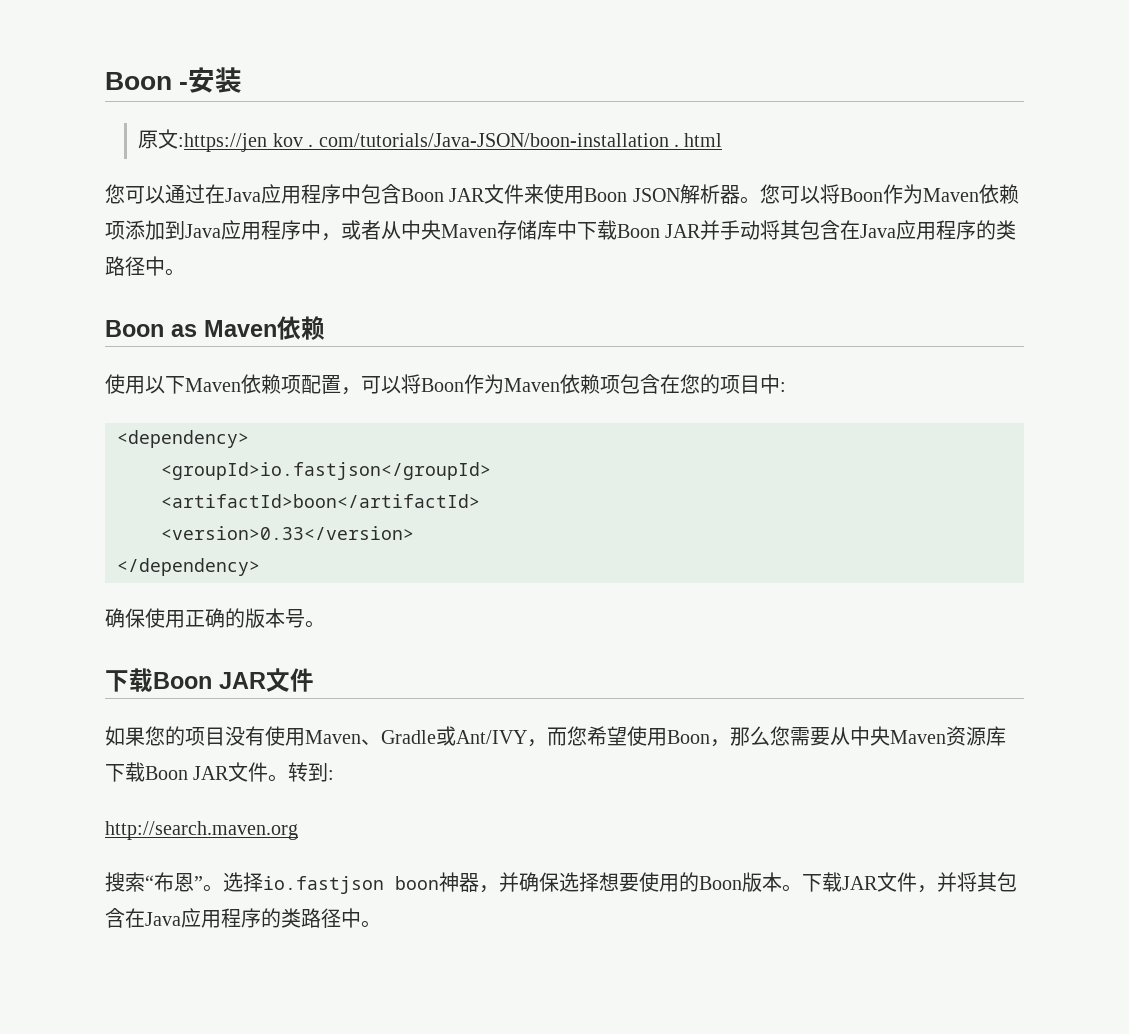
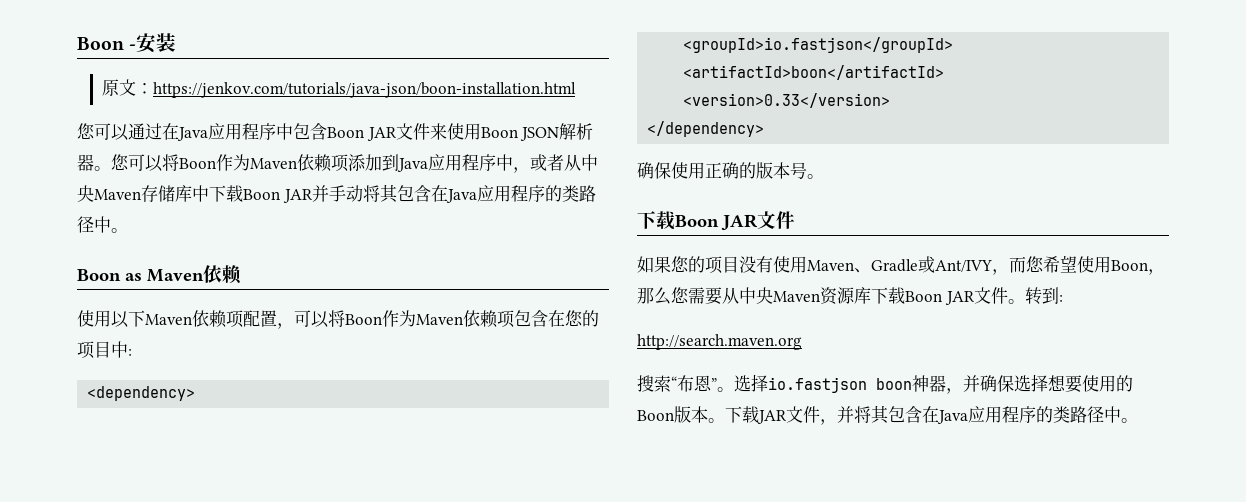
[178,133,723,152] :https://jen kov . com/tutorials/Java-JSON/boon-installation . html -> [136,82,577,98] ：https://jenkov.com/tutorials/java-json/boon-installation.html

